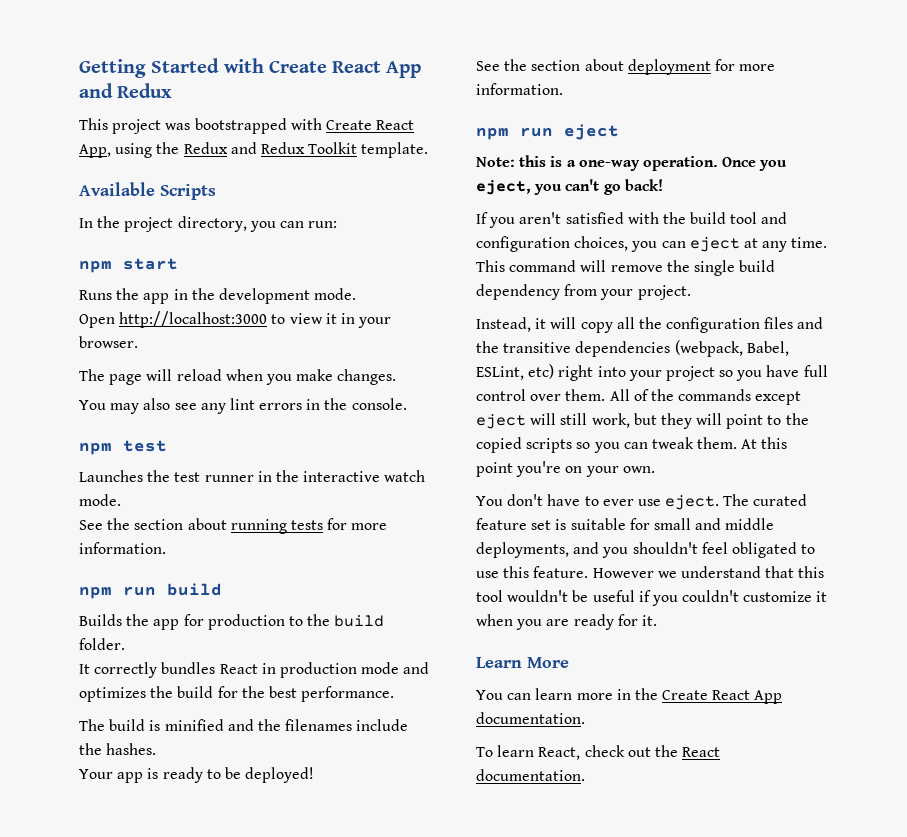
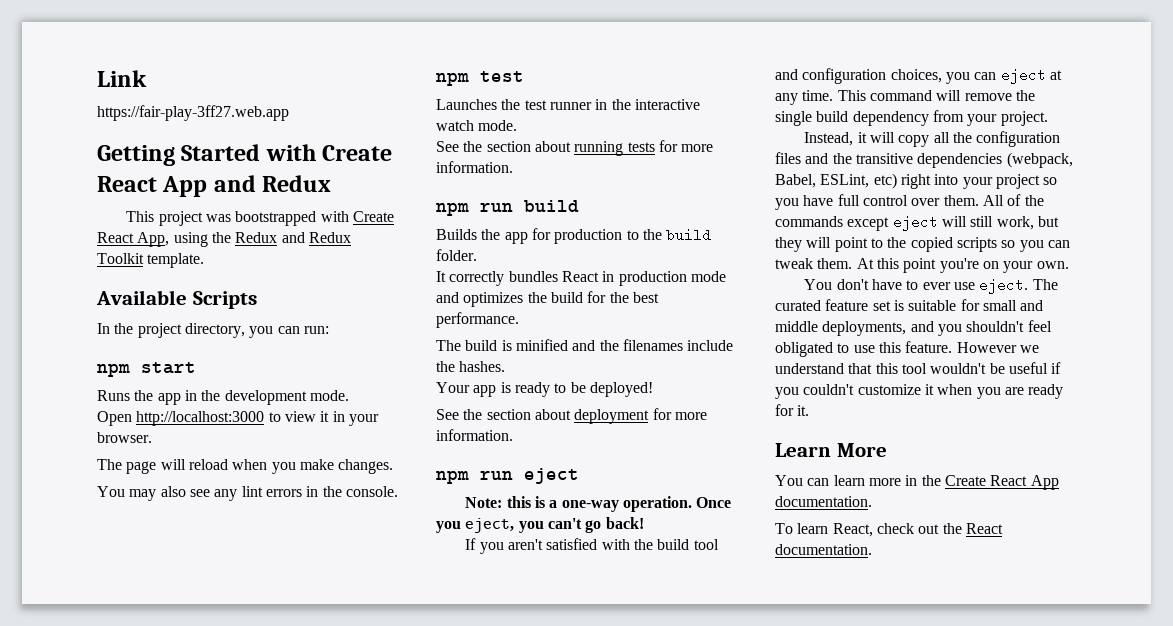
(79, 68) none -> [97,70,147,87] [97,105,289,121] Link // https://fair-play-3ff27.web.app //

